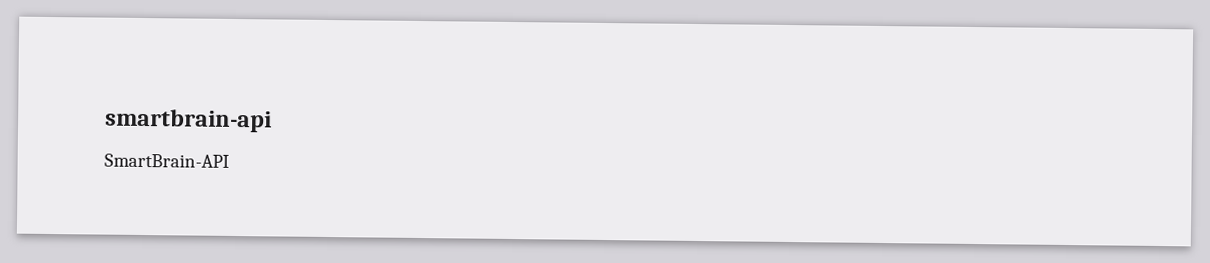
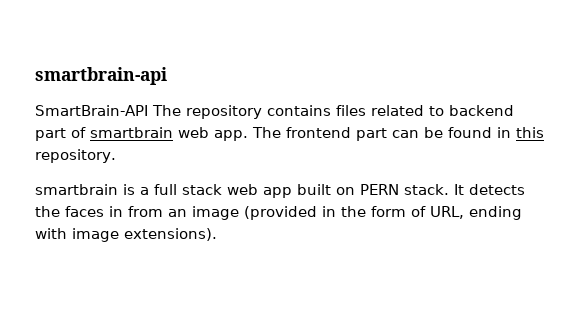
(230, 160) none -> [152,105,514,119] [35,127,544,141] [35,149,116,163] [35,184,525,198] [35,206,522,220] [35,228,217,242] The repository contains files related to backend part of smartbrain web app. The frontend part can be found in this repository. // smartbrain is a full stack web app built on PERN stack. It detects the faces in from an image (provided in the form of URL, ending with image extensions).

